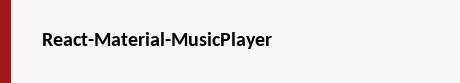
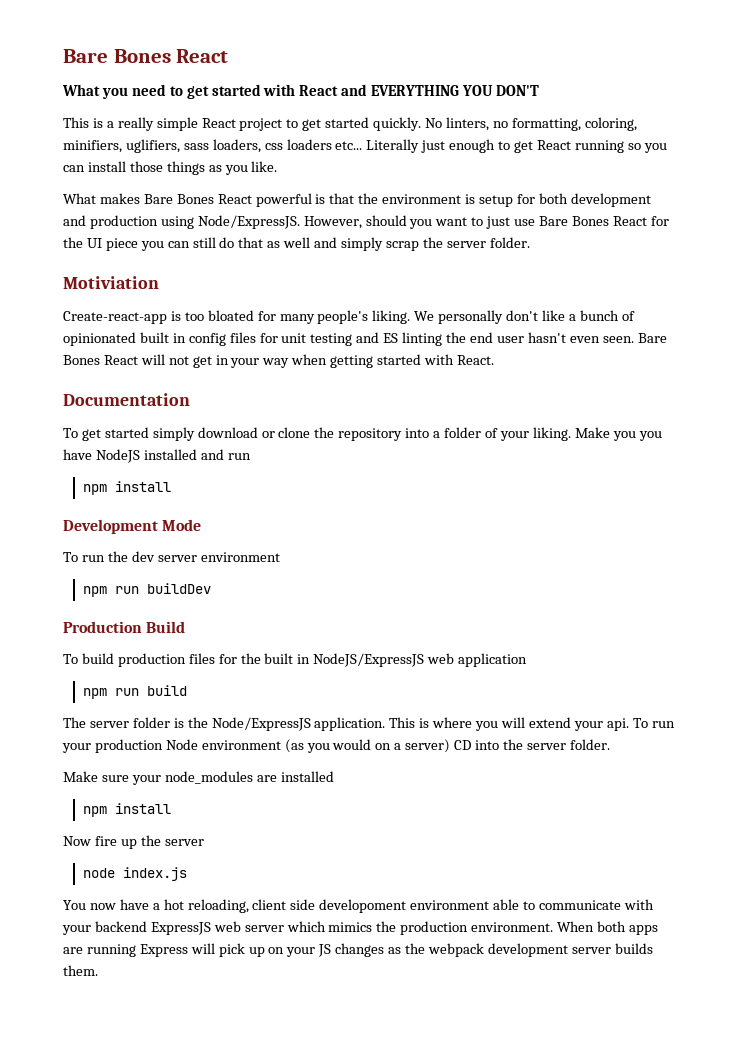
[42,32,272,49] React-Material-MusicPlayer -> [63,49,229,63] [62,84,540,99] [63,117,637,131] [63,139,667,153] [63,161,278,175] [63,193,651,207] [63,215,669,229] [63,237,530,251] [63,276,159,289] [63,310,635,324] [63,332,667,346] [63,354,494,368] [63,393,190,406] [63,427,662,441] [63,449,251,463] [82,481,171,495] [63,519,202,534] [63,551,280,562] [82,583,211,597] [63,621,186,633] [63,653,528,667] [82,685,187,699] [63,717,675,731] [62,739,610,753] [63,771,334,785] [82,803,171,817] [63,835,204,849] [82,867,187,881] [63,899,654,913] [62,921,658,935] [63,943,653,957] [63,965,98,976] Bare Bones React // What you need to get started with React and EVERYTHING YOU DON'T // This is a really simple React project to get started quickly. No linters, no formatting, coloring, minifiers, uglifiers, sass loaders, css loaders etc... Literally just enough to get React running so you can install those things as you like. // What makes Bare Bones React powerful is that the environment is setup for both development and production using Node/ExpressJS. However, should you want to just use Bare Bones React for the UI piece you can still do that as well and simply scrap the server folder. // Motiviation // Create-react-app is too bloated for many people's liking. We personally don't like a bunch of opinionated built in config files for unit testing and ES linting the end user hasn't even seen. Bare Bones React will not get in your way when getting started with React. // Documentation // To get started simply download or clone the repository into a folder of your liking. Make you you have NodeJS installed and run // npm install // Development Mode // To run the dev server environment // npm run buildDev // Production Build // To build production files for the built in NodeJS/ExpressJS web application // npm run build // The server folder is the Node/ExpressJS application. This is where you will extend your api. To run your production Node environment (as you would on a server) CD into the server folder. // Make sure your node_modules are installed // npm install // Now fire up the server // node index.js // You now have a hot reloading, client side developoment environment able to communicate with your backend ExpressJS web server which mimics the production environment. When both apps are running Express will pick up on your JS changes as the webpack development server builds them.

